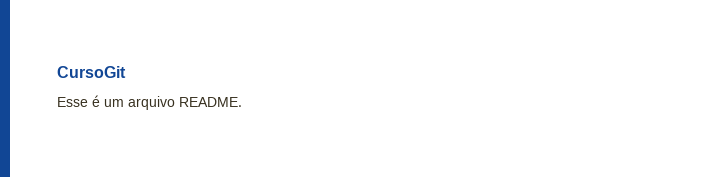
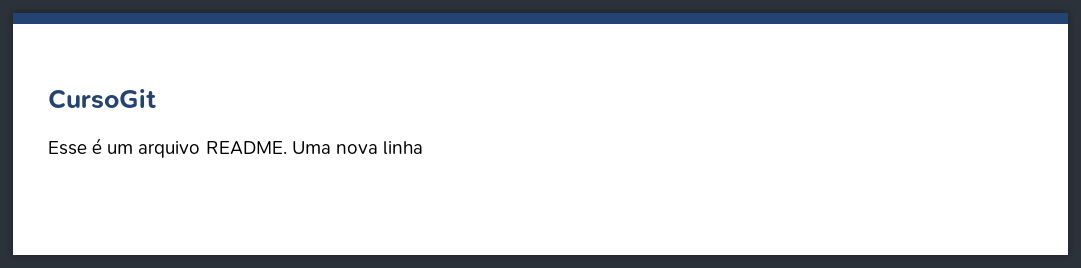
(242, 102) none -> [291,141,423,155] Uma nova linha

